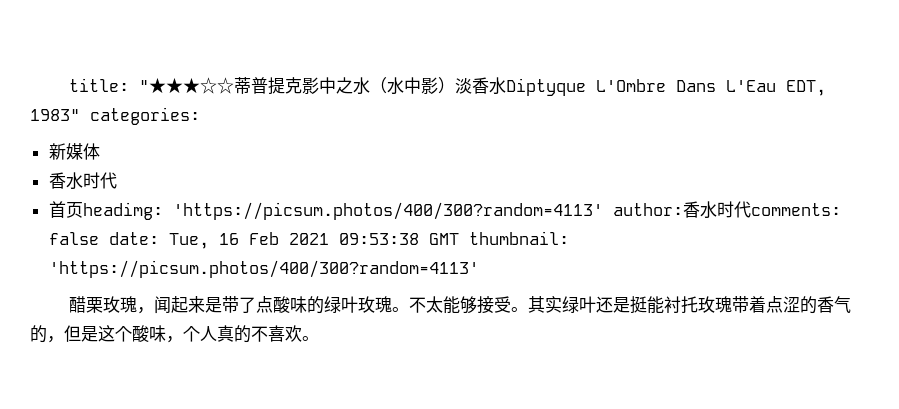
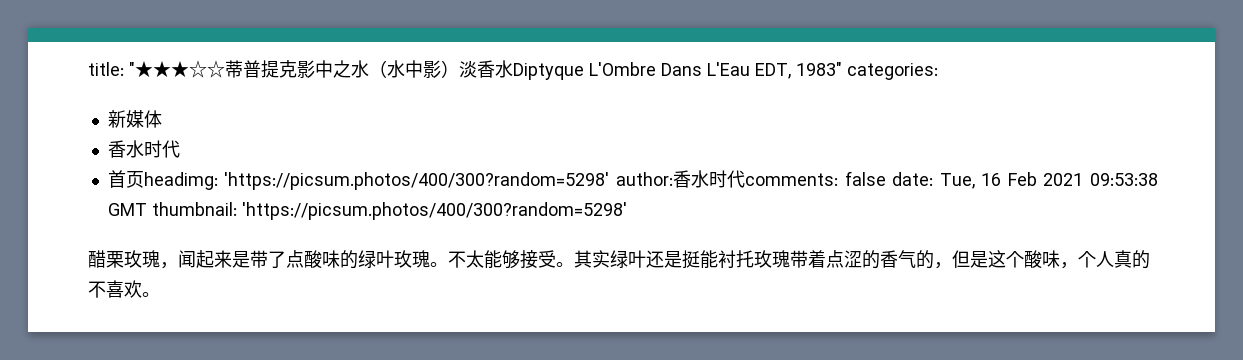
[172,202,603,220] 'https://picsum.photos/400/300?random=4113' -> [224,172,610,190] 'https://picsum.photos/400/300?random=5298'
[48,260,479,278] 'https://picsum.photos/400/300?random=4113' -> [241,202,627,220] 'https://picsum.photos/400/300?random=5298'

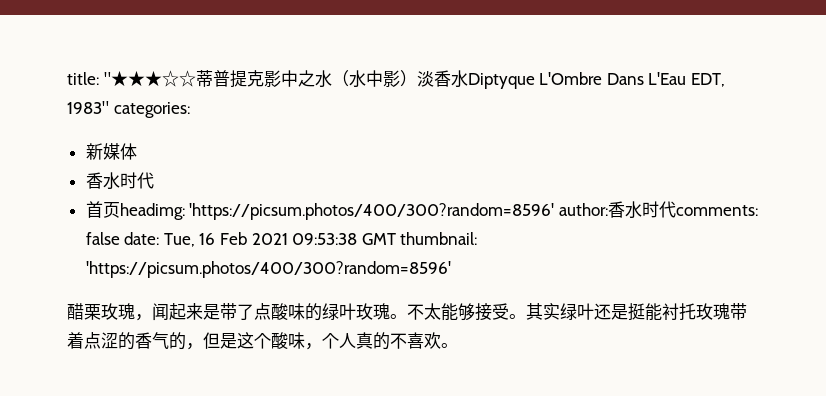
[224,172,610,190] 'https://picsum.photos/400/300?random=5298' -> [189,203,555,220] 'https://picsum.photos/400/300?random=8596'
[241,202,627,220] 'https://picsum.photos/400/300?random=5298' -> [85,261,451,278] 'https://picsum.photos/400/300?random=8596'

